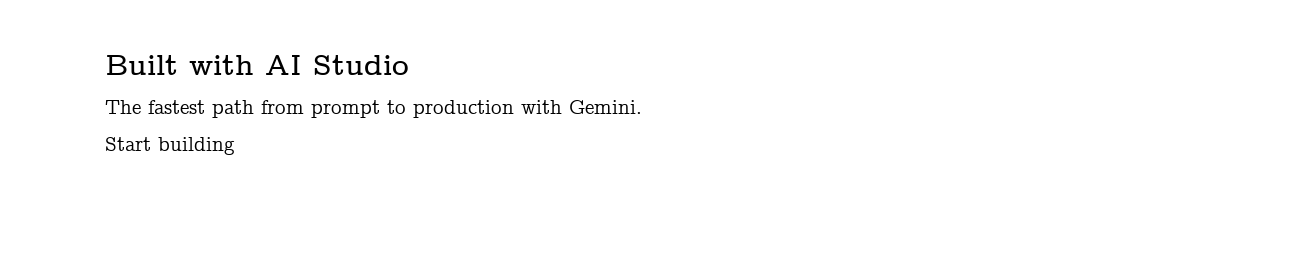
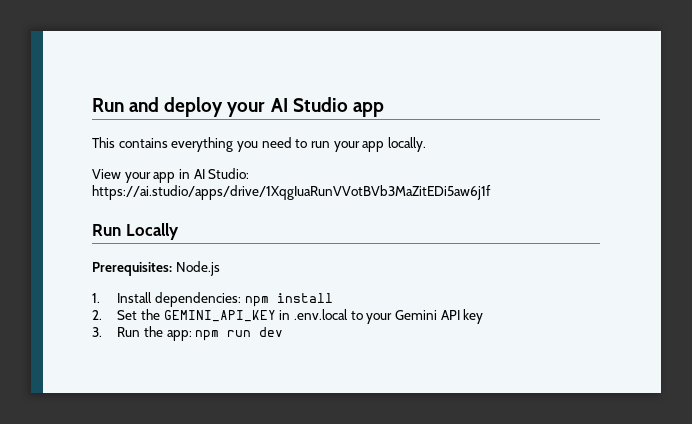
[105,55,409,75] [105,100,642,118] [105,137,235,155] Built with AI Studio // The fastest path from prompt to production with Gemini. // Start building -> [92,97,384,117] [92,137,426,152] [92,168,250,183] [92,185,491,200] [92,223,179,240] [92,261,220,276] [92,292,333,307] [92,309,484,324] [92,326,284,341] Run and deploy your AI Studio app // This contains everything you need to run your app locally. // View your app in AI Studio: https://ai.studio/apps/drive/1XqgIuaRunVVotBVb3MaZitEDi5aw6j1f // Run Locally // Prerequisites: Node.js // 1. Install dependencies: npm install // 2. Set the GEMINI_API_KEY in .env.local to your Gemini API key // 3. Run the app: npm run dev

